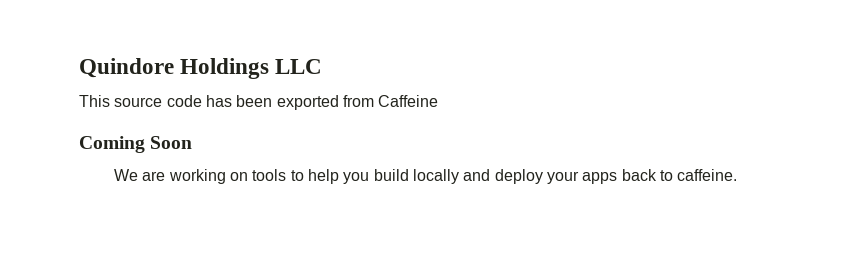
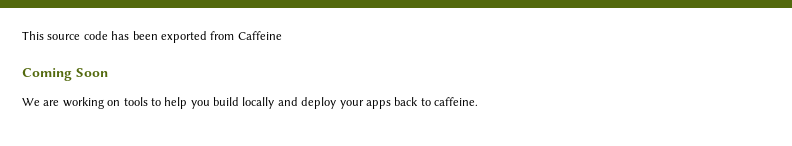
[79,58,323,79] Quindore Holdings LLC // -> (22, 35) none

